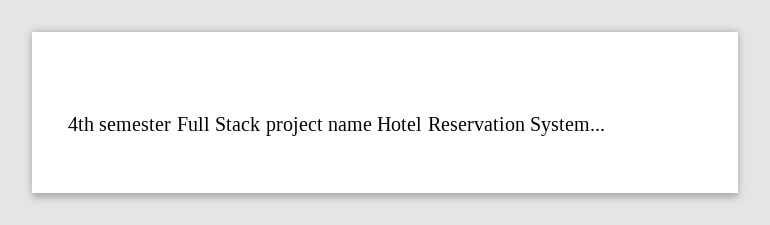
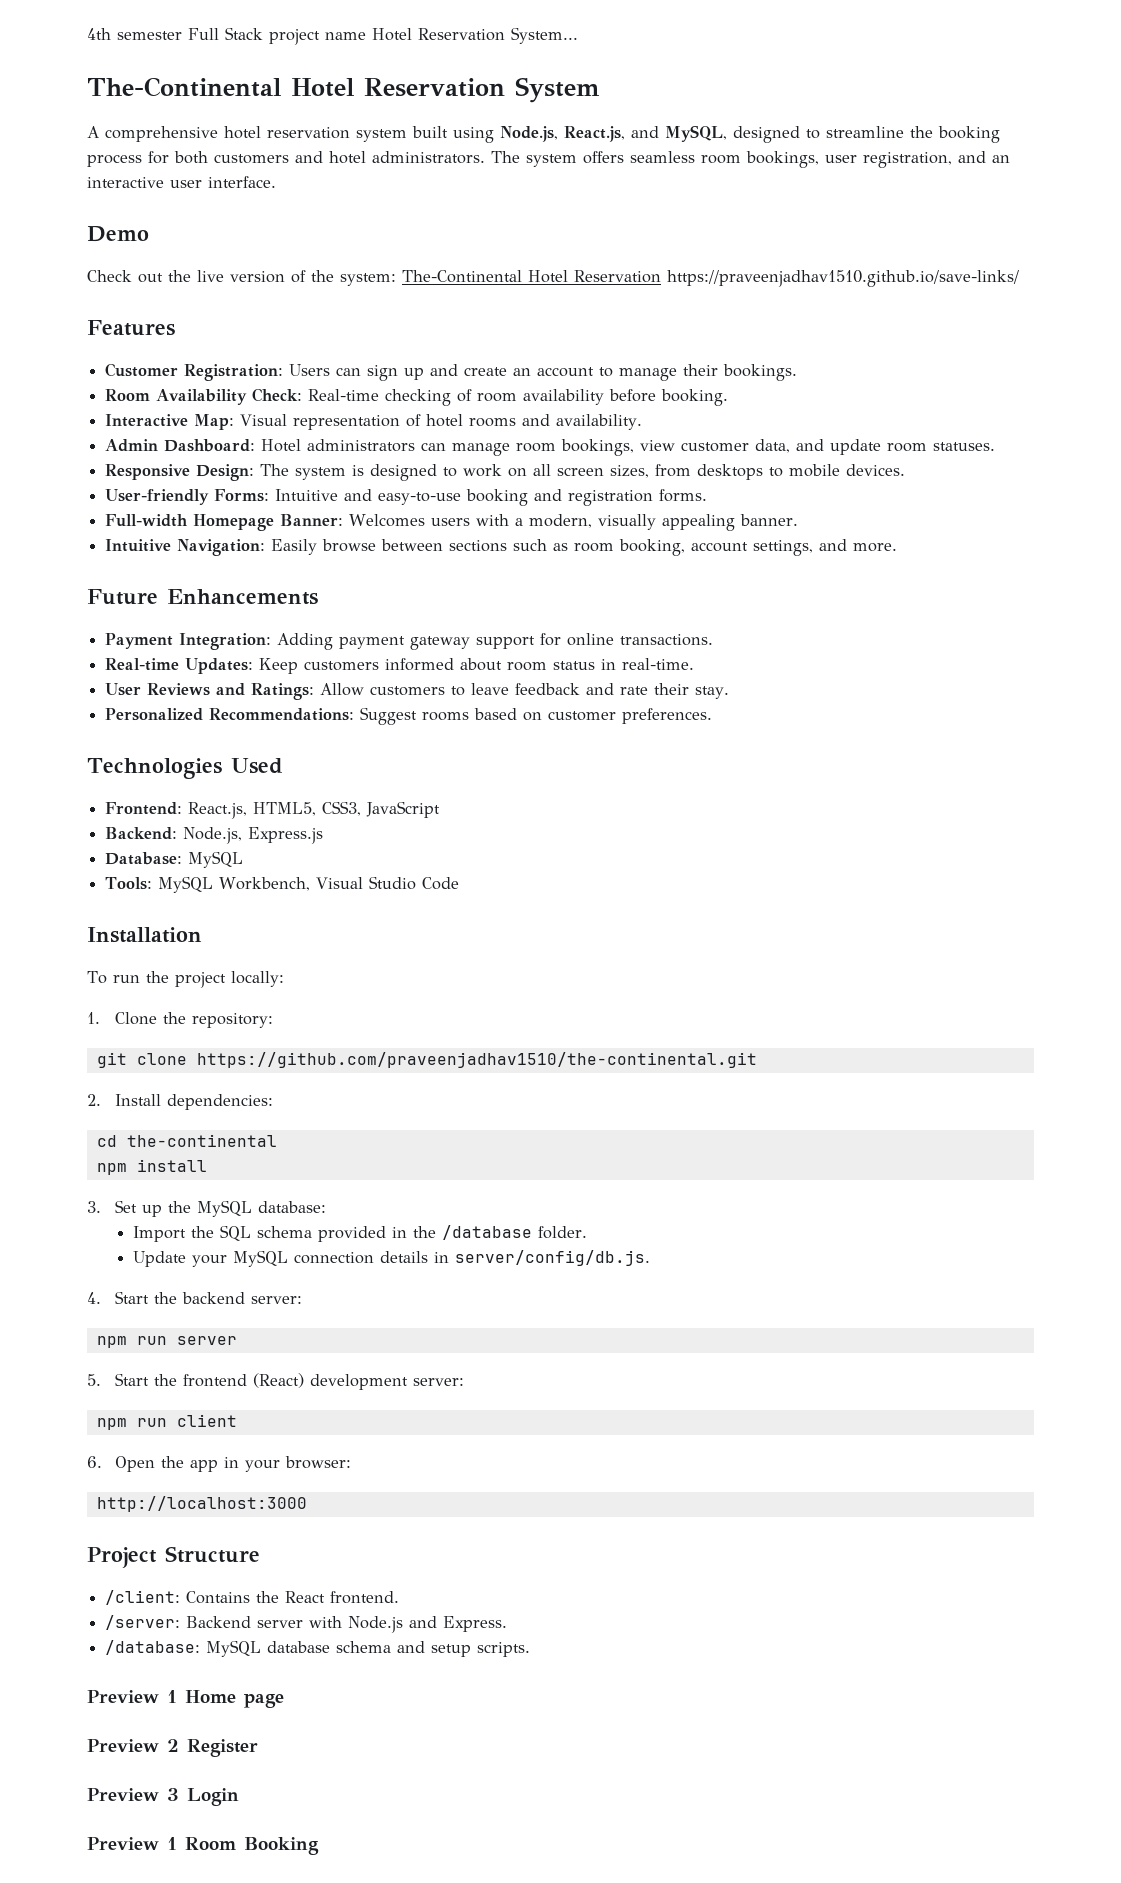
(606, 126) none -> [87,77,600,103] [87,125,1000,143] [87,151,1010,168] [87,176,276,188] [87,226,149,242] [87,270,1019,287] [87,320,175,336] [105,363,798,381] [105,388,729,406] [105,414,643,430] [105,439,996,456] [105,464,906,481] [105,489,708,506] [105,514,799,531] [105,539,898,556] [87,589,318,605] [105,633,714,650] [105,658,695,674] [105,683,730,700] [105,707,713,725] [87,758,283,779] [105,801,441,819] [105,827,324,844] [105,851,244,868] [105,876,460,893] [87,927,202,943] [87,971,284,988] [87,1012,273,1028] [96,1052,757,1068] [87,1094,273,1110] [96,1134,277,1147] [96,1159,207,1175] [87,1200,326,1217] [133,1225,588,1242] [133,1250,651,1267] [87,1291,302,1304] [96,1336,237,1348] [87,1373,464,1390] [96,1414,237,1430] [87,1456,351,1472] [96,1496,307,1512] [87,1546,260,1568] [105,1590,400,1605] [105,1615,508,1633] [105,1640,531,1657] [87,1690,284,1708] [87,1739,258,1757] [87,1788,239,1806] [87,1837,319,1855] // The-Continental Hotel Reservation System // A comprehensive hotel reservation system built using Node.js, React.js, and MySQL, designed to streamline the booking process for both customers and hotel administrators. The system offers seamless room bookings, user registration, and an interactive user interface. // Demo // Check out the live version of the system: The-Continental Hotel Reservation https://praveenjadhav1510.github.io/save-links/ // Features // Customer Registration: Users can sign up and create an account to manage their bookings. // Room Availability Check: Real-time checking of room availability before booking. // Interactive Map: Visual representation of hotel rooms and availability. // Admin Dashboard: Hotel administrators can manage room bookings, view customer data, and update room statuses. // Responsive Design: The system is designed to work on all screen sizes, from desktops to mobile devices. // User-friendly Forms: Intuitive and easy-to-use booking and registration forms. // Full-width Homepage Banner: Welcomes users with a modern, visually appealing banner. // Intuitive Navigation: Easily browse between sections such as room booking, account settings, and more. // Future Enhancements // Payment Integration: Adding payment gateway support for online transactions. // Real-time Updates: Keep customers informed about room status in real-time. // User Reviews and Ratings: Allow customers to leave feedback and rate their stay. // Personalized Recommendations: Suggest rooms based on customer preferences. // Technologies Used // Frontend: React.js, HTML5, CSS3, JavaScript // Backend: Node.js, Express.js // Database: MySQL // Tools: MySQL Workbench, Visual Studio Code // Installation // To run the project locally: // 1. Clone the repository: // git clone https://github.com/praveenjadhav1510/the-continental.git // 2. Install dependencies: // cd the-continental // npm install // 3. Set up the MySQL database: // Import the SQL schema provided in the /database folder. // Update your MySQL connection details in server/config/db.js. // 4. Start the backend server: // npm run server // 5. Start the frontend (React) development server: // npm run client // 6. Open the app in your browser: // http://localhost:3000 // Project Structure // /client: Contains the React frontend. // /server: Backend server with Node.js and Express. // /database: MySQL database schema and setup scripts. // Preview 1 Home page // Preview 2 Register // Preview 3 Login // Preview 1 Room Booking

